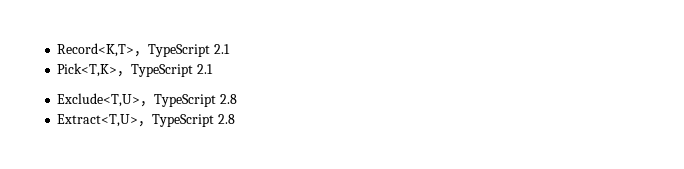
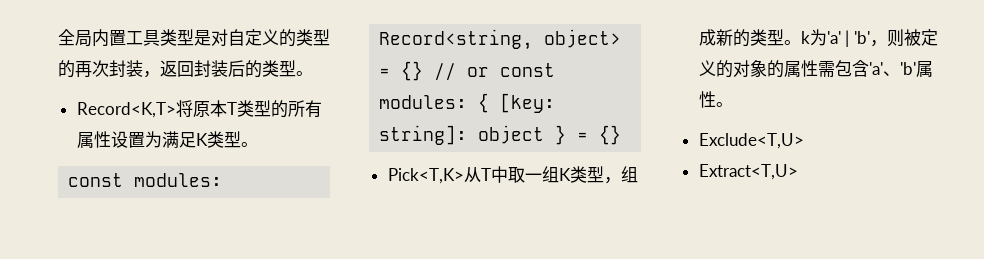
[57,43,231,57] [57,63,214,77] Record<K,T>，TypeScript 2.1 // Pick<T,K>，TypeScript 2.1 -> [58,29,330,47] [58,60,313,78] [76,100,322,118] [76,131,258,148] [68,173,223,187] [379,29,622,50] [379,61,556,81] [379,93,556,113] [379,125,622,145] [387,166,638,184] [698,29,938,47] [698,60,933,78] [698,91,733,108] 全局内置工具类型是对自定义的类型的再次封装，返回封装后的类型。 // Record<K,T>将原本T类型的所有属性设置为满足K类型。 // const modules: Record<string, object> = {} // or const modules: { [key: string]: object } = {} // Pick<T,K>从T中取一组K类型，组成新的类型。k为'a' | 'b'，则被定义的对象的属性需包含'a'、'b'属性。
[140,94,238,107] ，TypeScript 2.8 -> (804, 141) none
[138,114,236,127] ，TypeScript 2.8 -> (798, 172) none

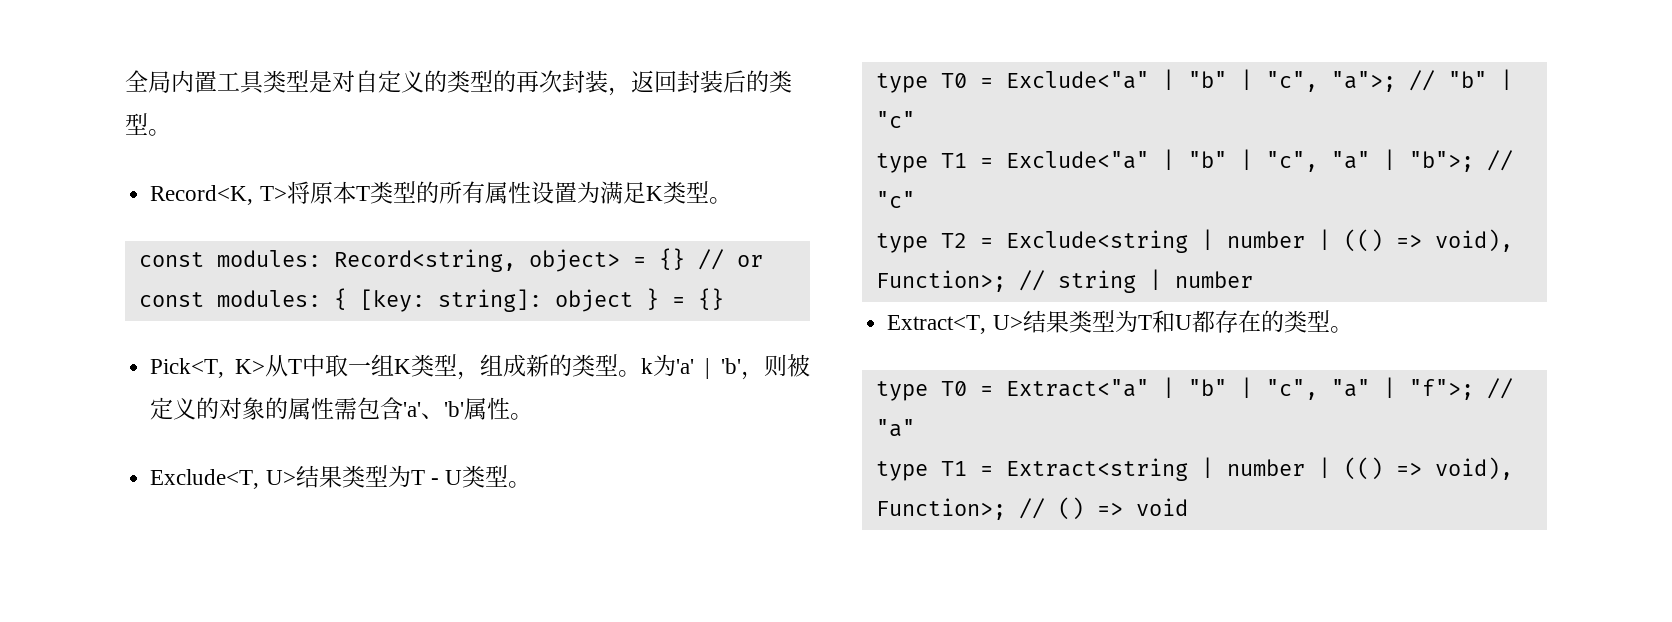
[76,102,176,118] Record<K,T> -> [150,185,287,205] Record<K, T>
[387,168,464,184] Pick<T,K> -> [150,358,266,378] Pick<T, K>
[698,133,804,149] [698,164,798,180] Exclude<T,U> // Extract<T,U> -> [150,465,531,489] [875,69,1513,93] [875,111,915,128] [875,149,1513,173] [875,191,915,208] [875,229,1513,253] [875,269,1253,293] [887,310,1353,334] [875,377,1513,401] [875,419,915,437] [875,457,1513,481] [875,497,1188,520] Exclude<T, U>结果类型为T - U类型。 // type T0 = Exclude<"a" | "b" | "c", "a">; // "b" | "c" // type T1 = Exclude<"a" | "b" | "c", "a" | "b">; // "c" // type T2 = Exclude<string | number | (() => void), Function>; // string | number // Extract<T, U>结果类型为T和U都存在的类型。 // type T0 = Extract<"a" | "b" | "c", "a" | "f">; // "a" // type T1 = Extract<string | number | (() => void), Function>; // () => void

